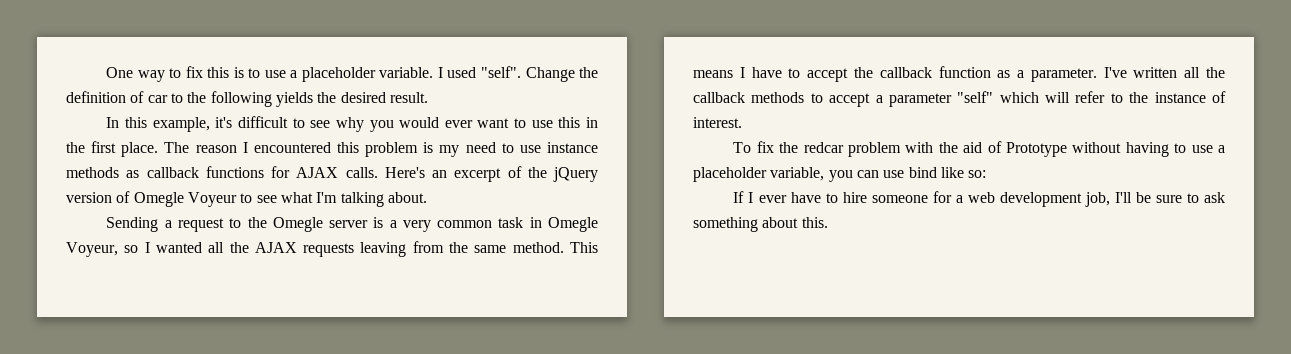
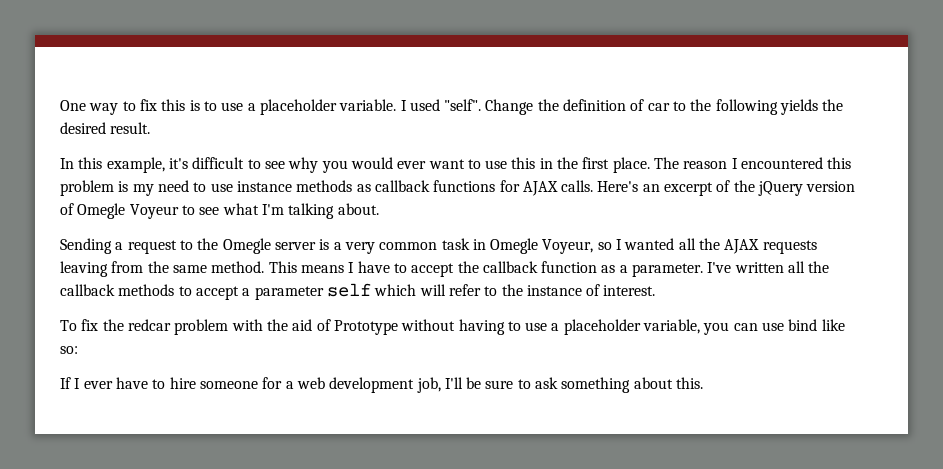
[957,91,994,103] "self" -> [326,283,371,297] self

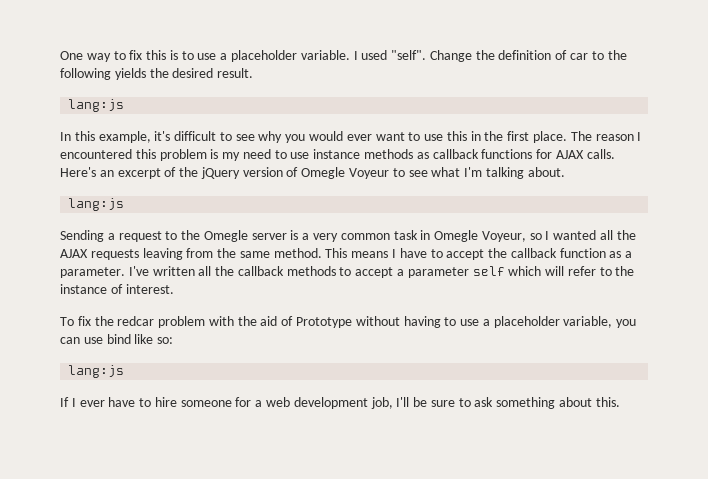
(151, 128) none -> [68,99,125,112] // lang:js
(379, 209) none -> [68,198,125,211] // lang:js
(78, 350) none -> [68,365,125,378] // lang:js

